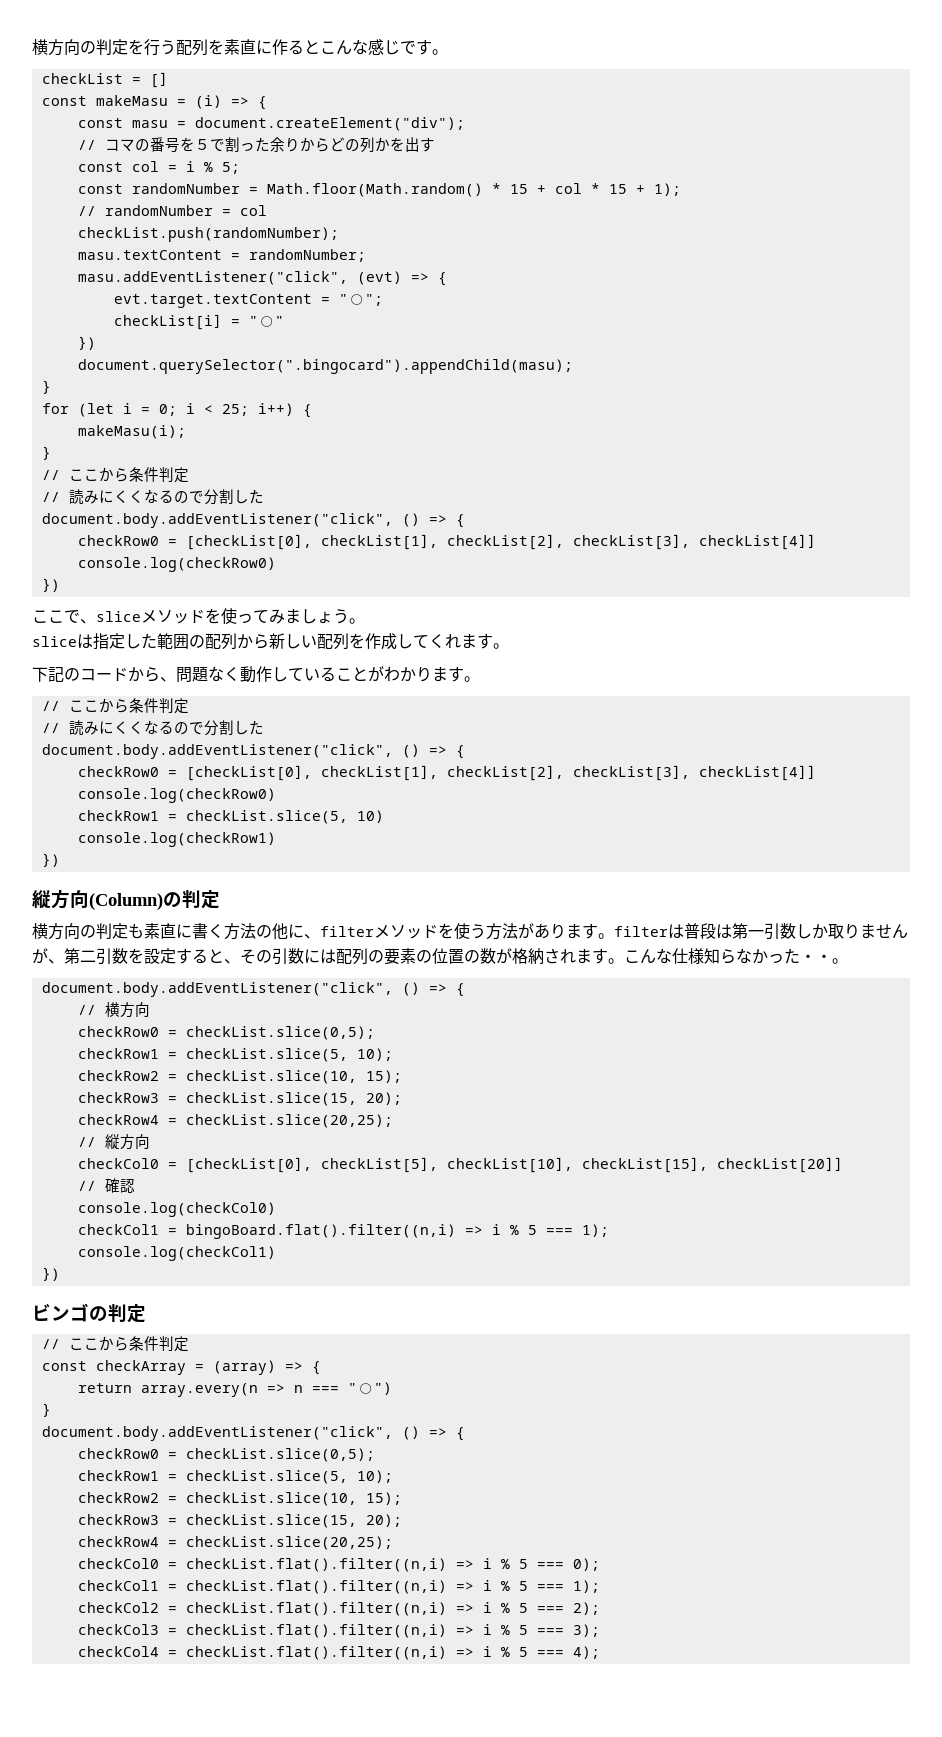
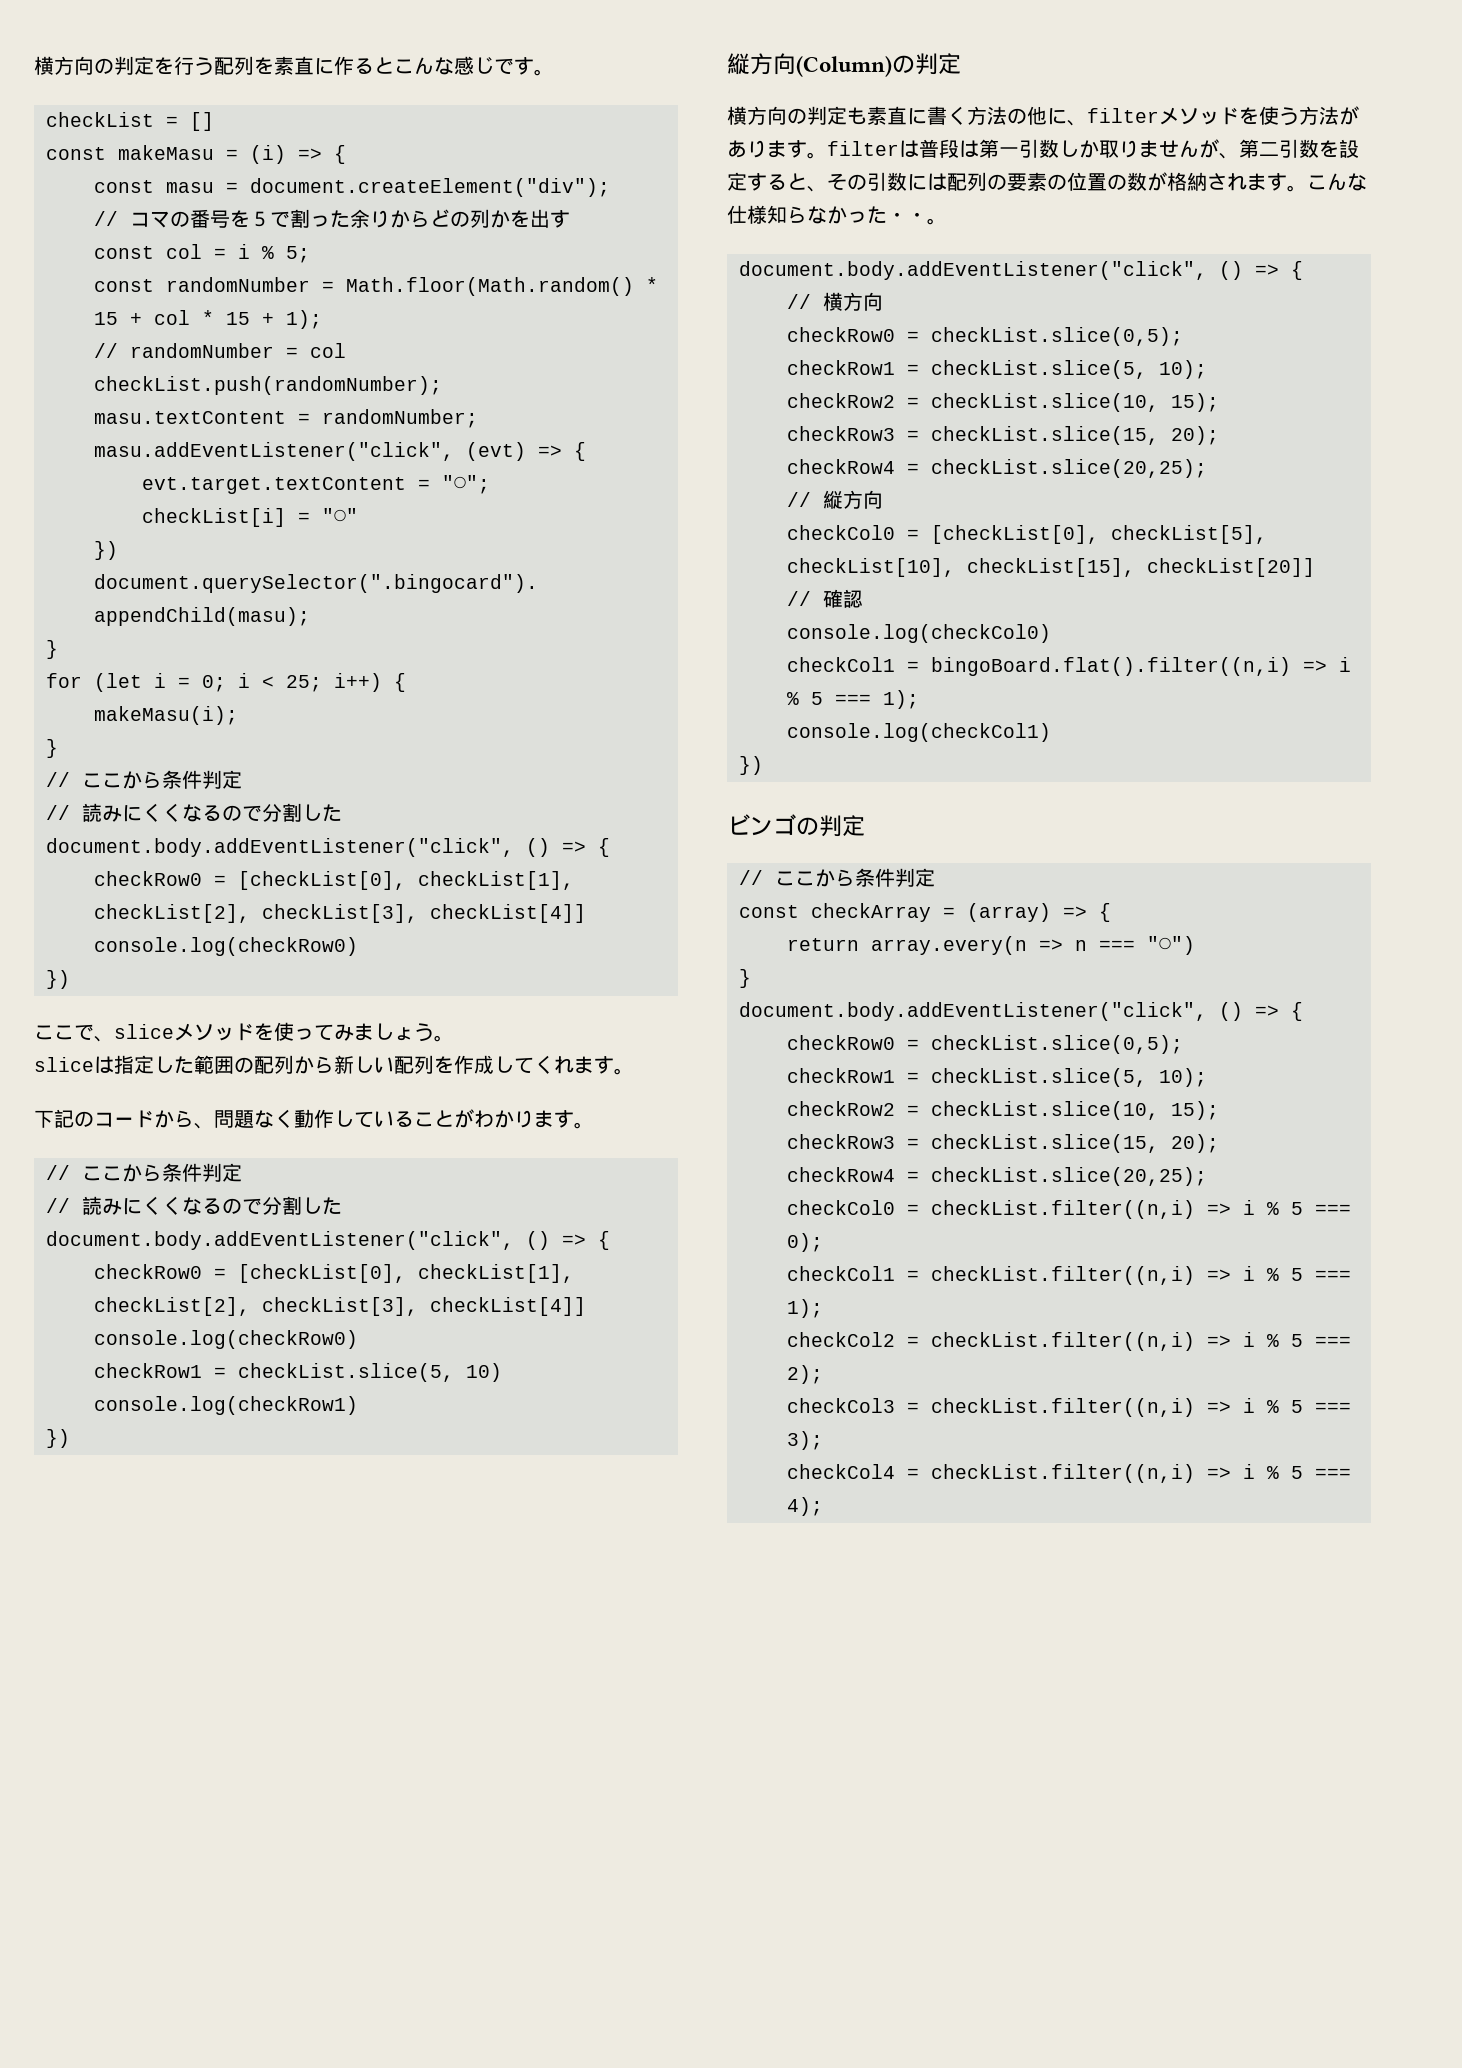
[185,1558,447,1572] checkList.flat().filter((n,i) -> [931,1200,1195,1219] checkList.filter((n,i)
[185,1580,447,1594] checkList.flat().filter((n,i) -> [931,1266,1195,1285] checkList.filter((n,i)
[185,1602,447,1616] checkList.flat().filter((n,i) -> [931,1332,1195,1351] checkList.filter((n,i)
[185,1624,447,1638] checkList.flat().filter((n,i) -> [931,1398,1195,1417] checkList.filter((n,i)
[185,1646,447,1660] checkList.flat().filter((n,i) -> [931,1464,1195,1483] checkList.filter((n,i)

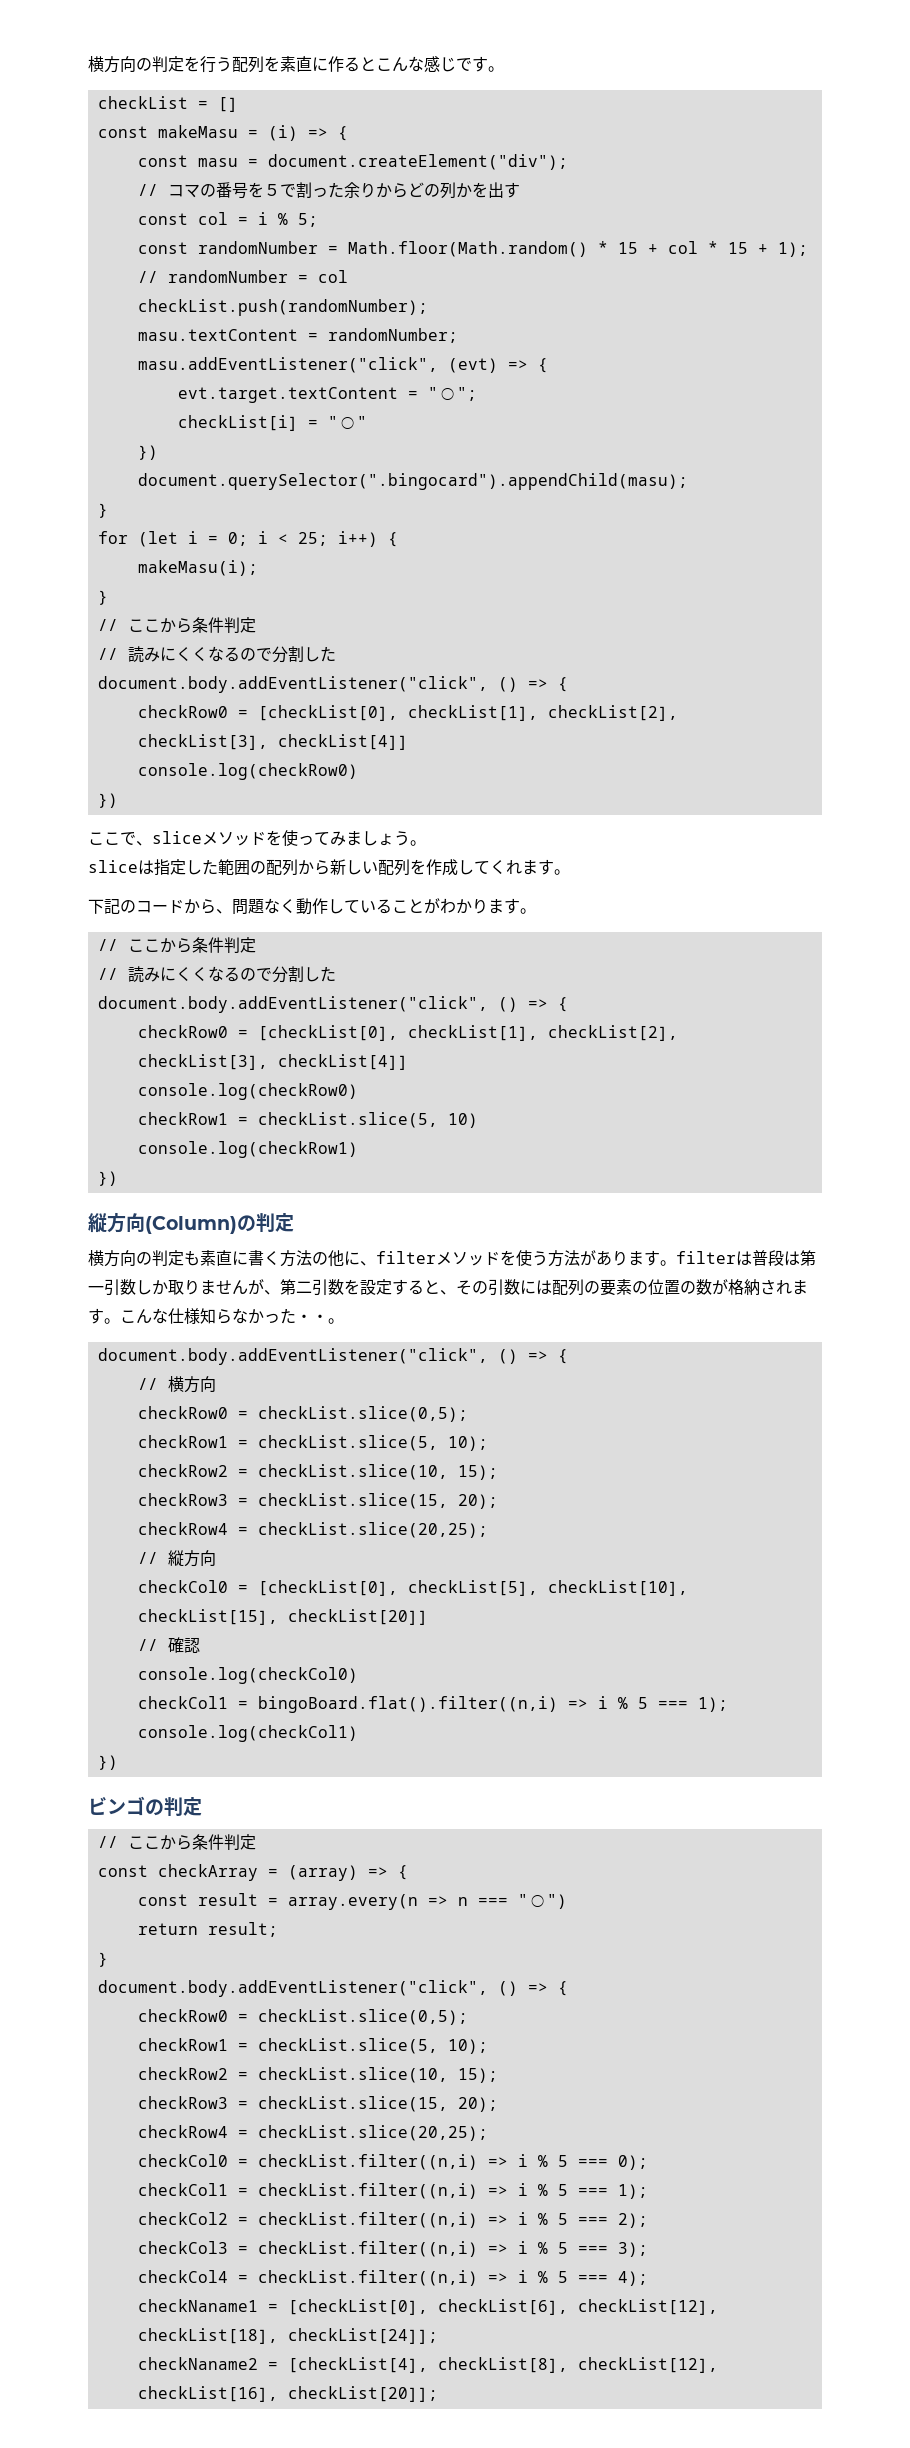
[787,938,859,951] return -> [137,1893,278,1906] const result =
(1195, 945) none -> [137,1922,278,1937] // return result;
(823, 1506) none -> [137,2299,718,2315] [137,2328,438,2344] [137,2357,718,2373] [137,2386,438,2402] // checkNaname1 = [checkList[0], checkList[6], checkList[12], checkList[18], checkList[24]]; // checkNaname2 = [checkList[4], checkList[8], checkList[12], checkList[16], checkList[20]];

